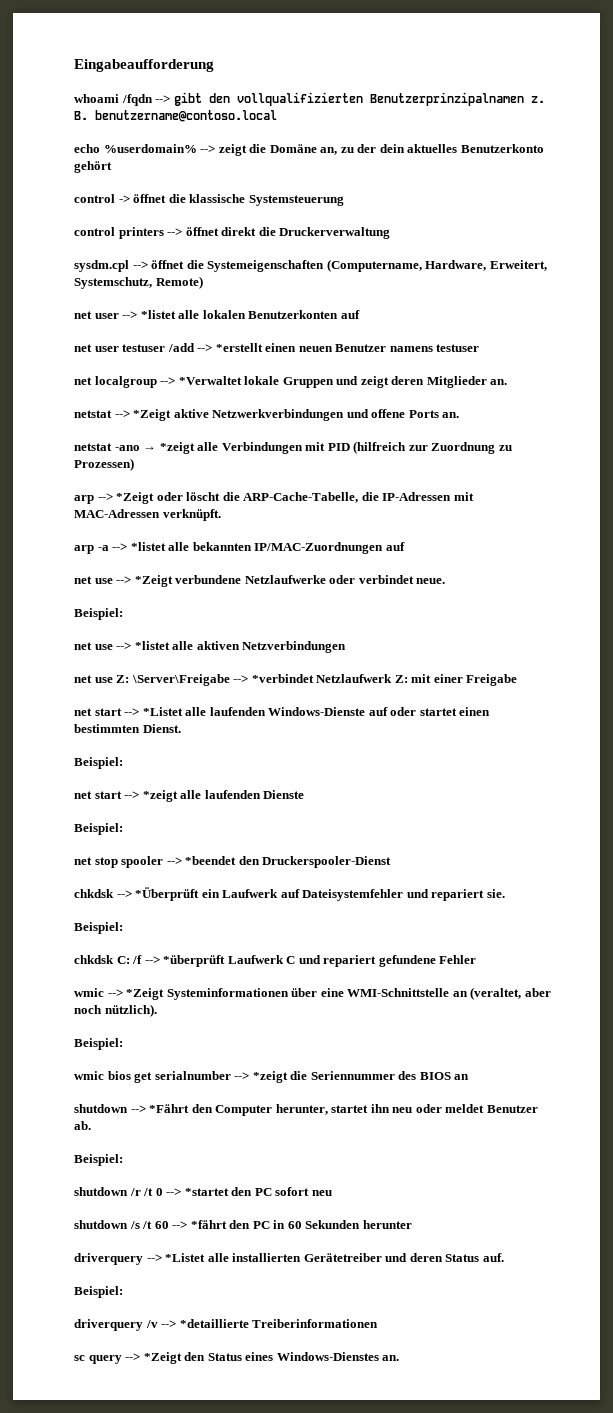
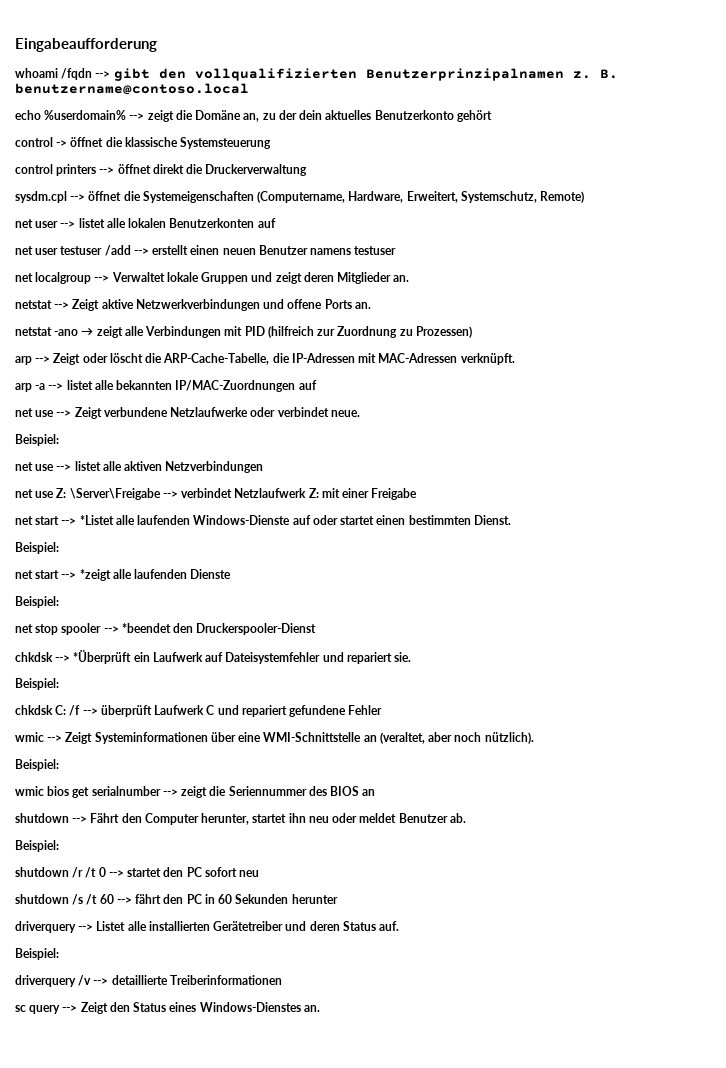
[140,310,176,319] *listet -> [78,218,105,228] listet
[215,343,263,352] *erstellt -> [152,245,189,255] erstellt
[178,376,242,385] *Verwaltet -> [111,272,165,282] Verwaltet
[133,409,172,421] *Zeigt -> [72,299,100,311] Zeigt
[159,442,195,454] *zeigt -> [96,326,123,338] zeigt
[116,492,155,504] *Zeigt -> [53,353,81,365] Zeigt
[130,542,166,551] *listet -> [66,380,93,390] listet
[134,575,173,587] *Zeigt -> [74,407,102,419] Zeigt
[134,641,170,650] *listet -> [74,461,101,471] listet
[251,674,314,683] *verbindet -> [181,488,233,498] verbindet
[163,955,226,967] *überprüft -> [100,705,152,717] überprüft
[126,988,165,1000] *Zeigt -> [65,732,93,744] Zeigt
[252,1071,288,1083] *zeigt -> [181,786,208,798] zeigt
[149,1104,190,1113] *Fährt -> [90,813,120,823] Fährt
[184,1188,229,1196] *startet -> [127,868,162,877] startet
[190,1220,227,1229] *fährt -> [135,894,162,904] fährt
[165,1253,206,1262] *Listet -> [96,921,126,931] Listet
[179,1319,249,1328] *detaillierte -> [111,975,168,985] detaillierte
[143,1352,182,1364] *Zeigt -> [80,1002,108,1014] Zeigt

